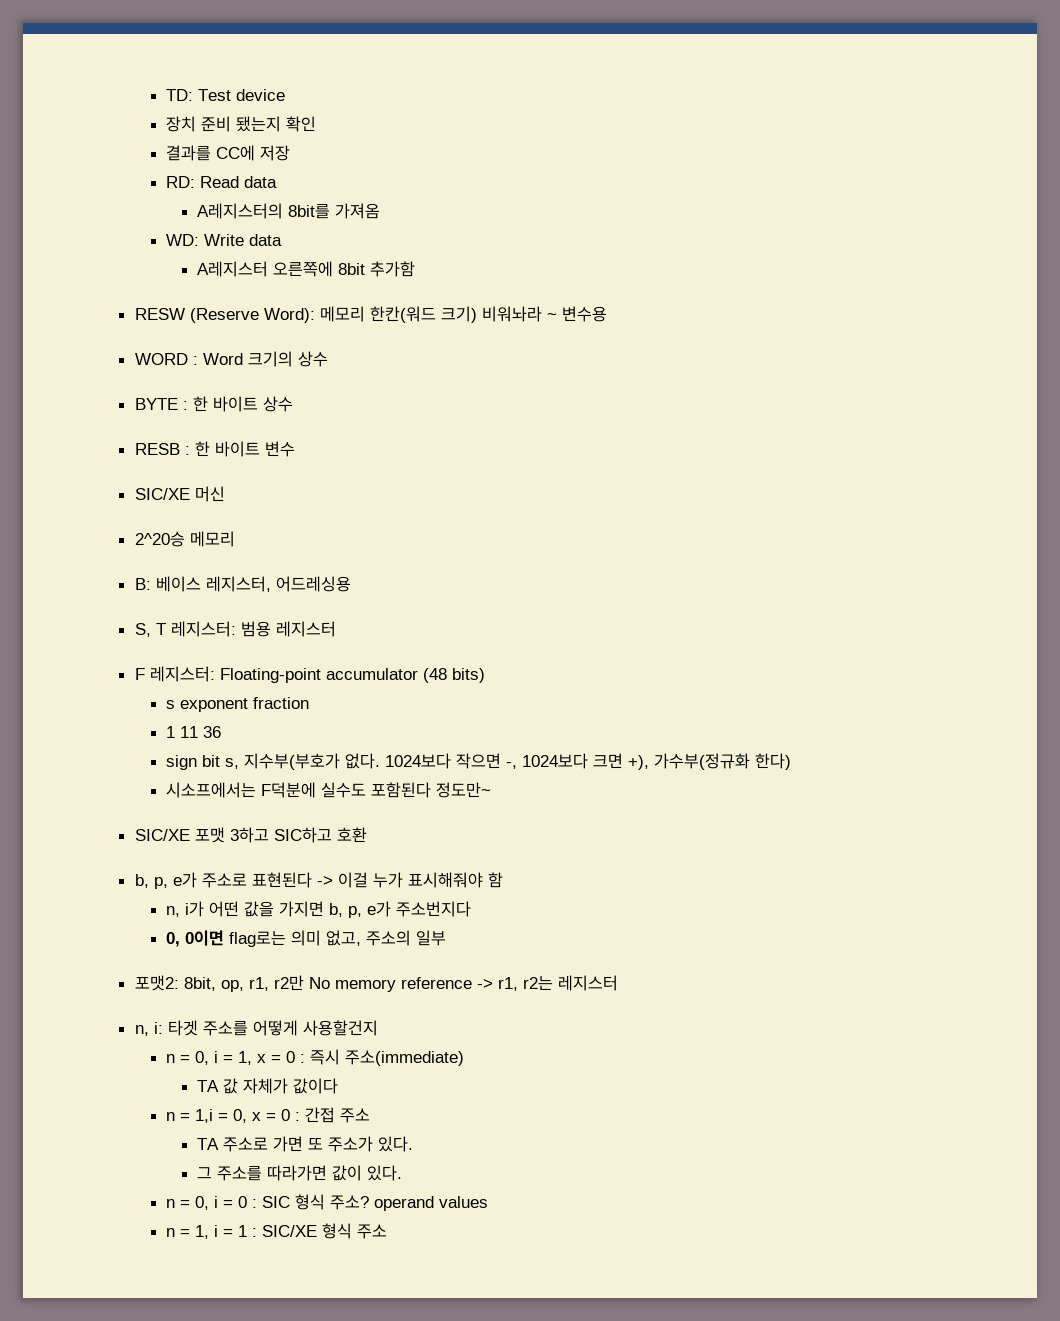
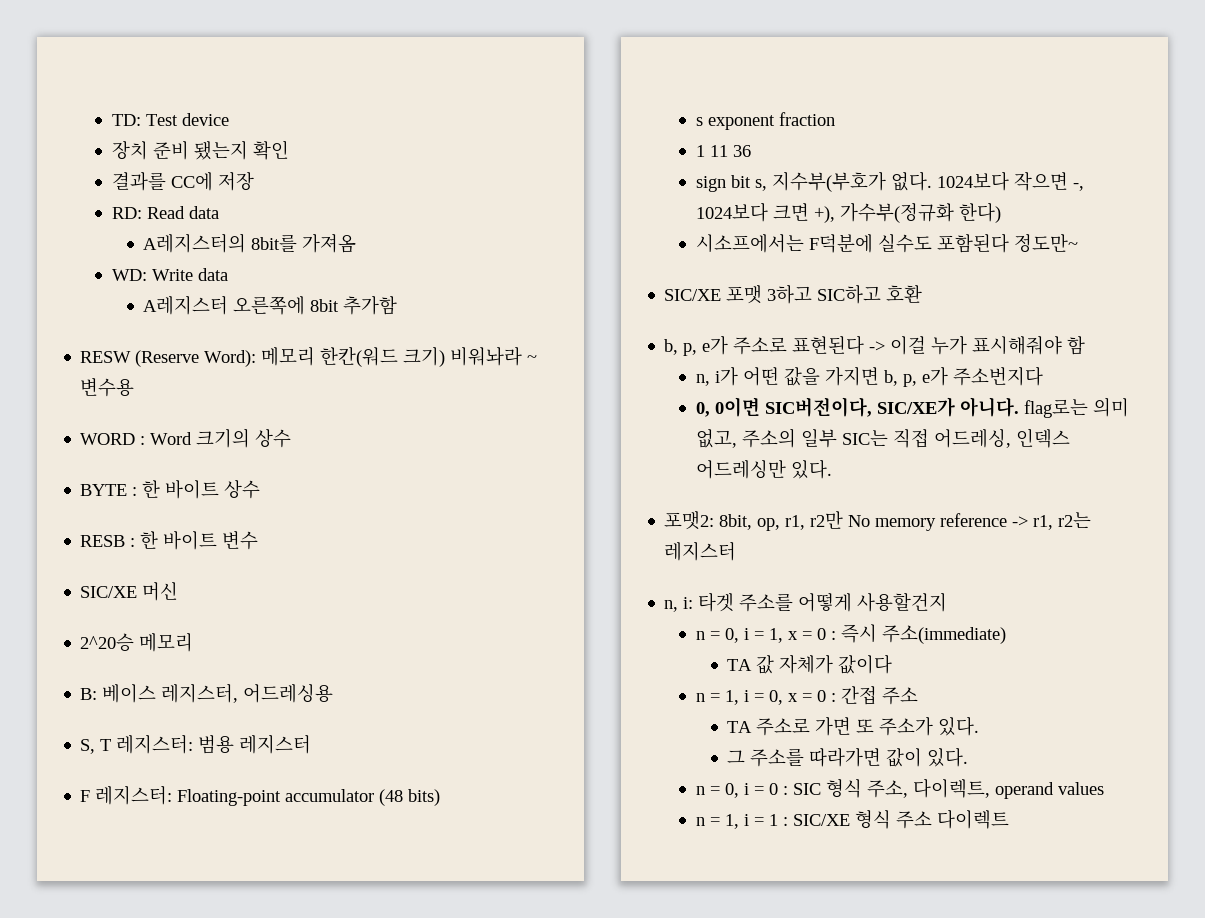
(224, 938) none -> [764,397,1019,417] SIC버전이다, SIC/XE가 아니다.
(446, 938) none -> [841,428,1070,448] [695,459,832,479] SIC는 직접 어드레싱, 인덱스 어드레싱만 있다.
[194,1109,213,1123] 1,i -> [724,690,749,705] 1, i
[329,1195,369,1210] 주소? -> [866,778,990,798] 주소, 다이렉트,
(387, 1231) none -> [936,809,1009,829] 다이렉트

